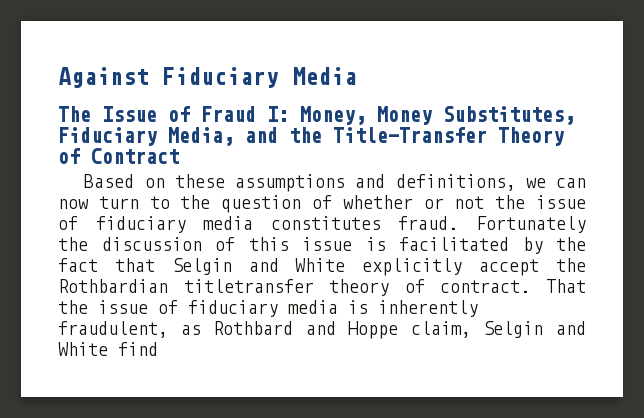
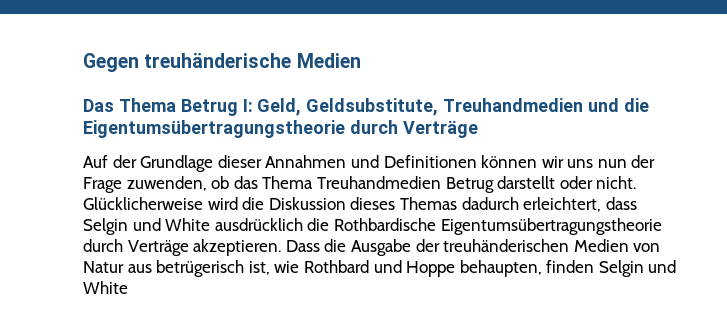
[58,67,357,88] [58,106,575,125] [58,127,564,146] [58,148,179,164] [84,174,586,192] [58,195,586,213] [58,216,586,233] [58,237,586,254] [58,258,586,276] [58,279,586,296] [58,300,478,317] [58,321,586,339] [58,342,158,356] Against Fiduciary Media // The Issue of Fraud I: Money, Money Substitutes, Fiduciary Media, and the Title-Transfer Theory of Contract // Based on these assumptions and definitions, we can now turn to the question of whether or not the issue of fiduciary media constitutes fraud. Fortunately the discussion of this issue is facilitated by the fact that Selgin and White explicitly accept the Rothbardian titletransfer theory of contract. That the issue of fiduciary media is inherently fraudulent, as Rothbard and Hoppe claim, Selgin and White find -> [83,53,361,72] [83,98,649,116] [83,120,478,138] [83,155,656,172] [83,176,637,193] [83,197,637,212] [83,218,662,235] [83,239,661,256] [83,260,677,277] [83,281,128,294] Gegen treuhänderische Medien // Das Thema Betrug I: Geld, Geldsubstitute, Treuhandmedien und die Eigentumsübertragungstheorie durch Verträge // Auf der Grundlage dieser Annahmen und Definitionen können wir uns nun der Frage zuwenden, ob das Thema Treuhandmedien Betrug darstellt oder nicht. Glücklicherweise wird die Diskussion dieses Themas dadurch erleichtert, dass Selgin und White ausdrücklich die Rothbardische Eigentumsübertragungstheorie durch Verträge akzeptieren. Dass die Ausgabe der treuhänderischen Medien von Natur aus betrügerisch ist, wie Rothbard und Hoppe behaupten, finden Selgin und White

